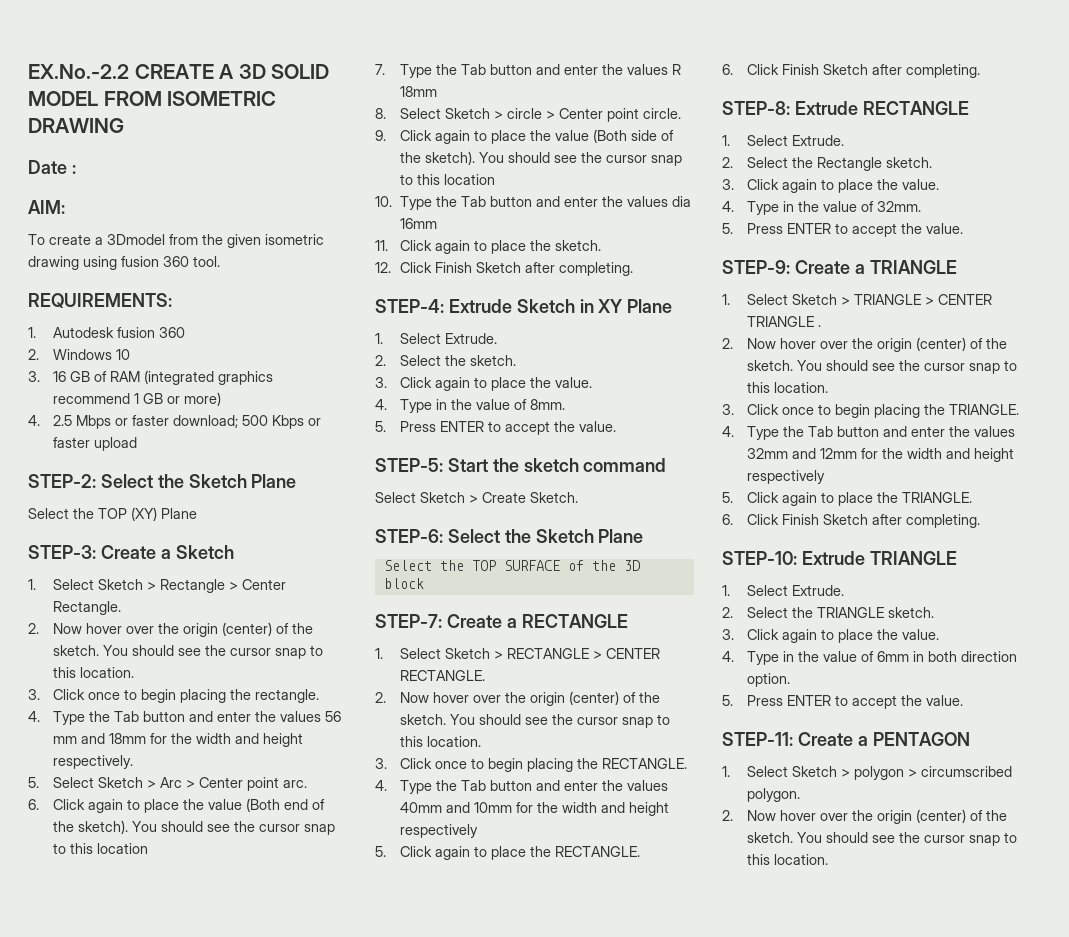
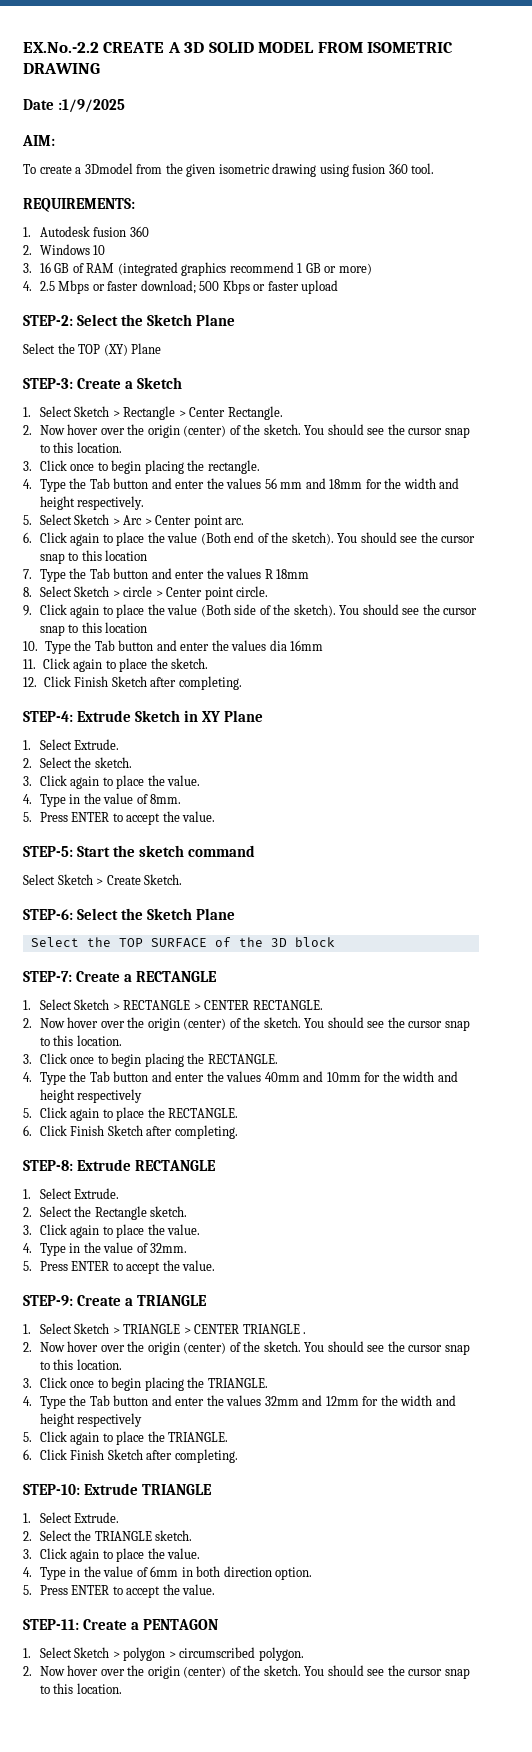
[71,165,76,174] : -> [58,99,126,113] :1/9/2025

